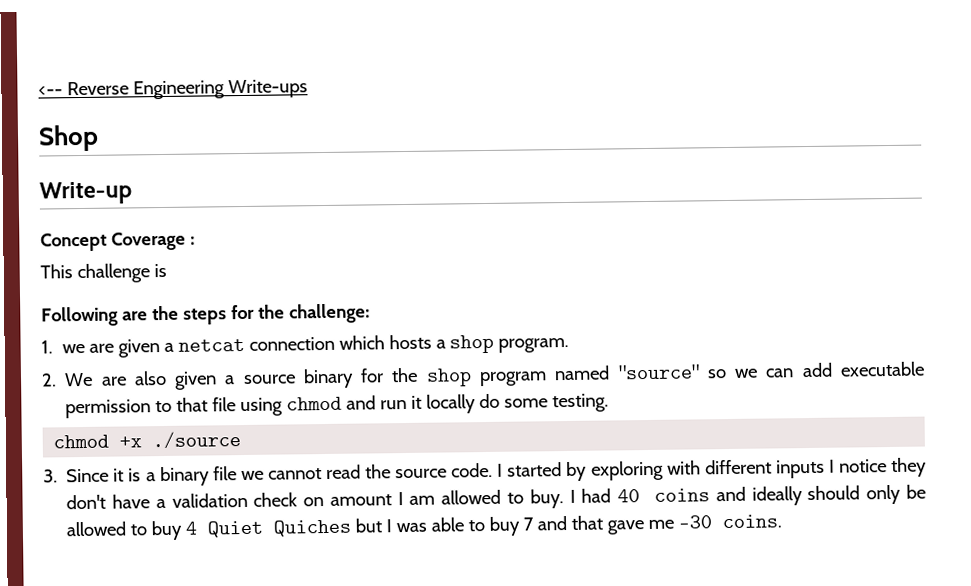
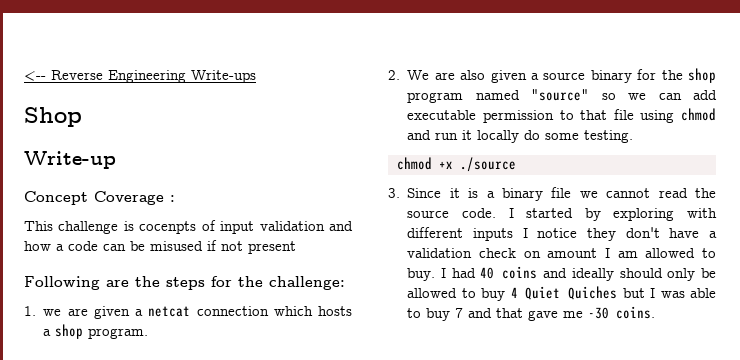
(167, 270) none -> [139,220,353,234] [24,240,296,254] cocenpts of input validation and how a code can be misused if not present

